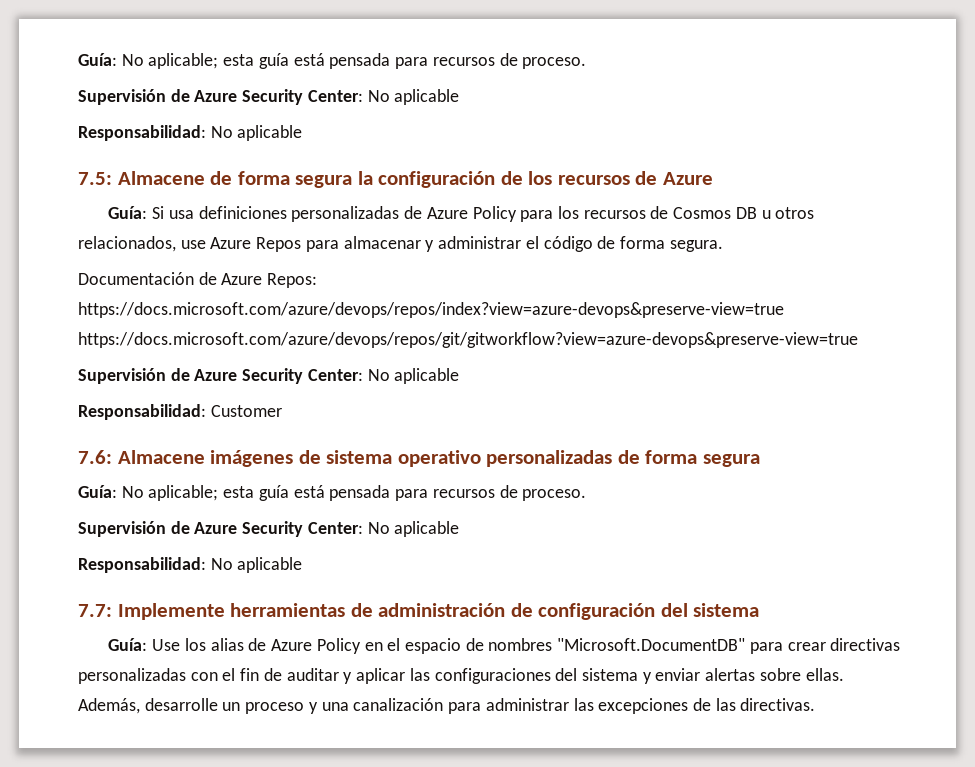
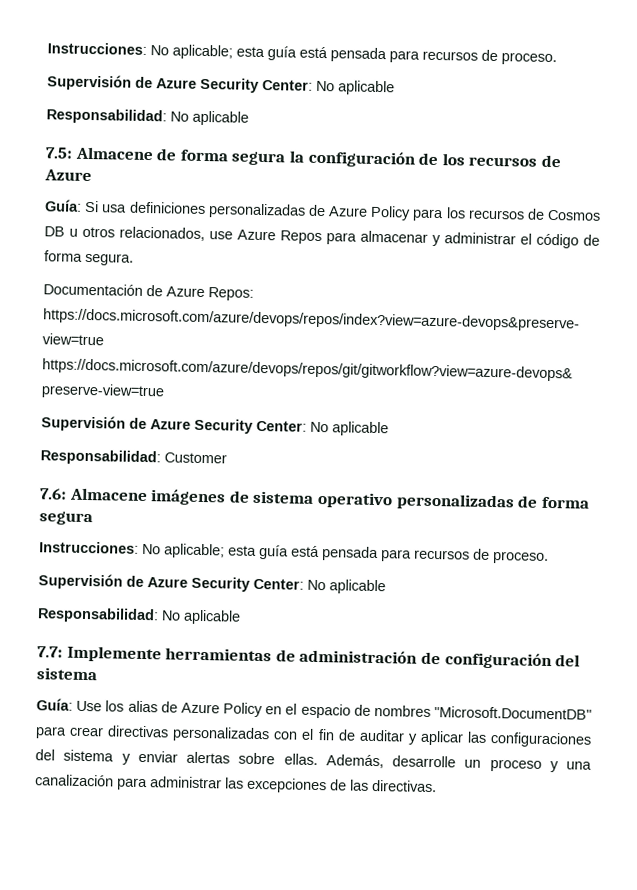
[78,53,117,66] Guía: -> [47,42,147,55] Instrucciones:
[78,485,117,498] Guía: -> [39,541,139,554] Instrucciones:

